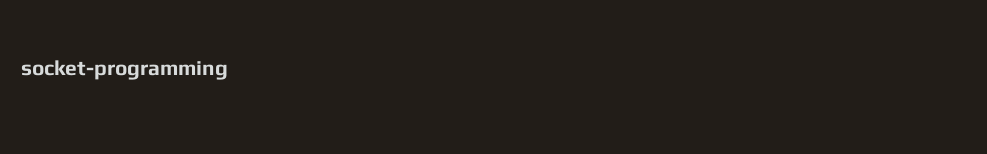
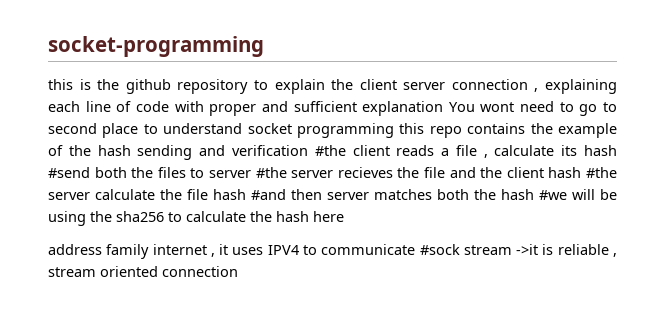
(228, 70) none -> [48,79,617,94] [48,101,617,116] [48,123,617,138] [48,145,617,160] [48,167,618,178] [48,189,617,200] [48,211,344,226] [48,244,617,259] [48,266,238,277] // this is the github repository to explain the client server connection , explaining each line of code with proper and sufficient explanation You wont need to go to second place to understand socket programming this repo contains the example of the hash sending and verification #the client reads a file , calculate its hash #send both the files to server #the server recieves the file and the client hash #the server calculate the file hash #and then server matches both the hash #we will be using the sha256 to calculate the hash here // address family internet , it uses IPV4 to communicate #sock stream ->it is reliable , stream oriented connection

